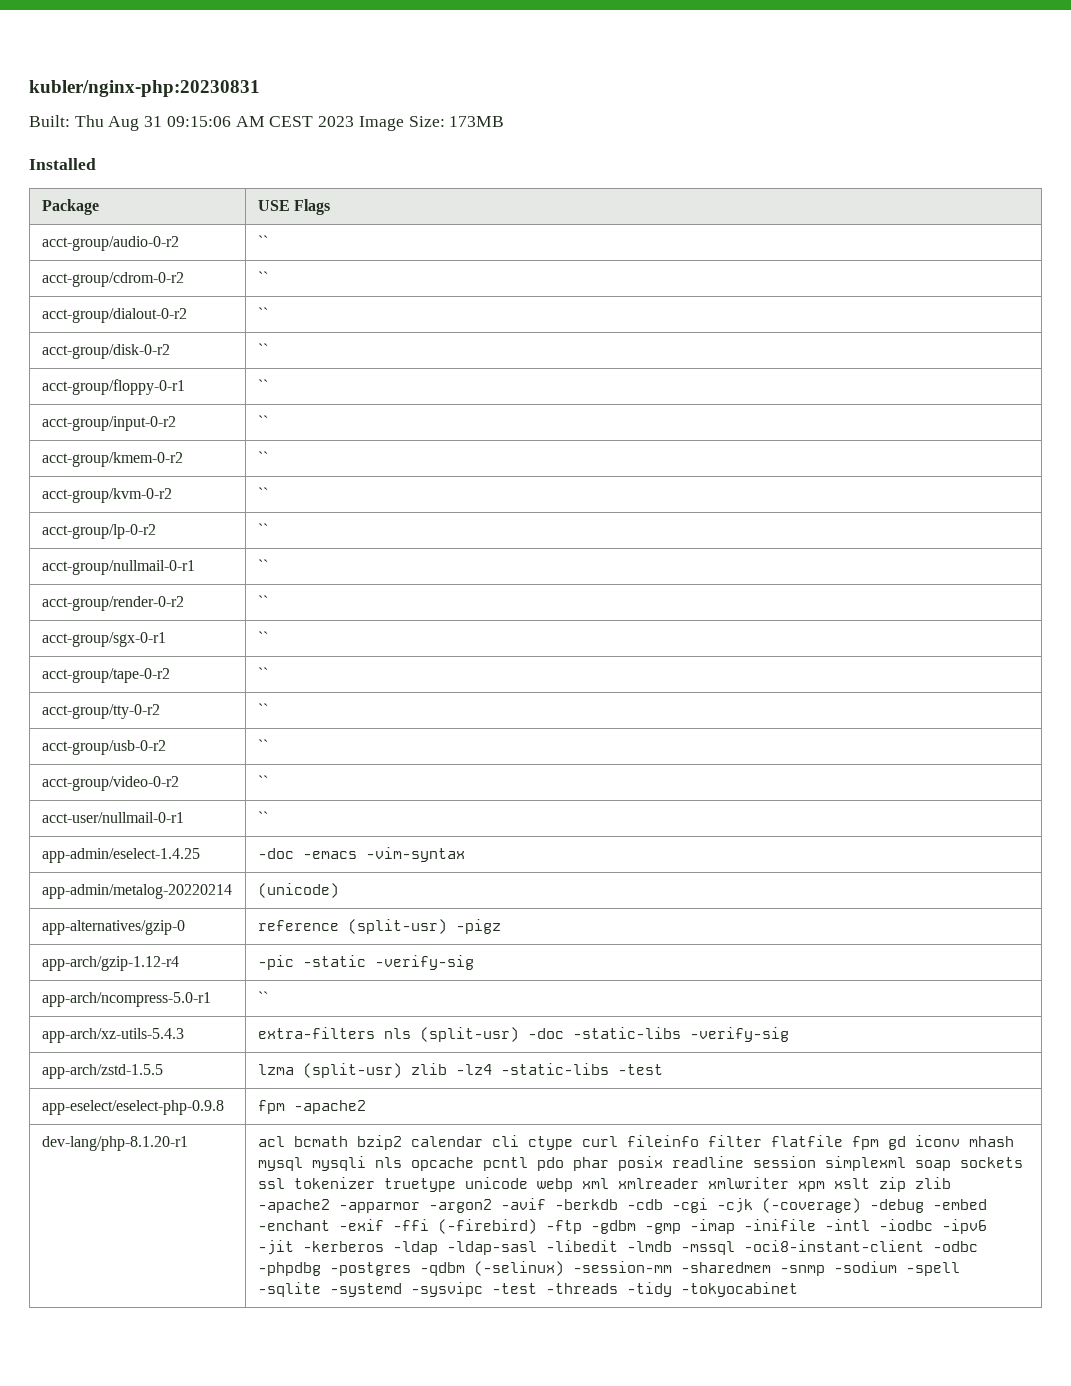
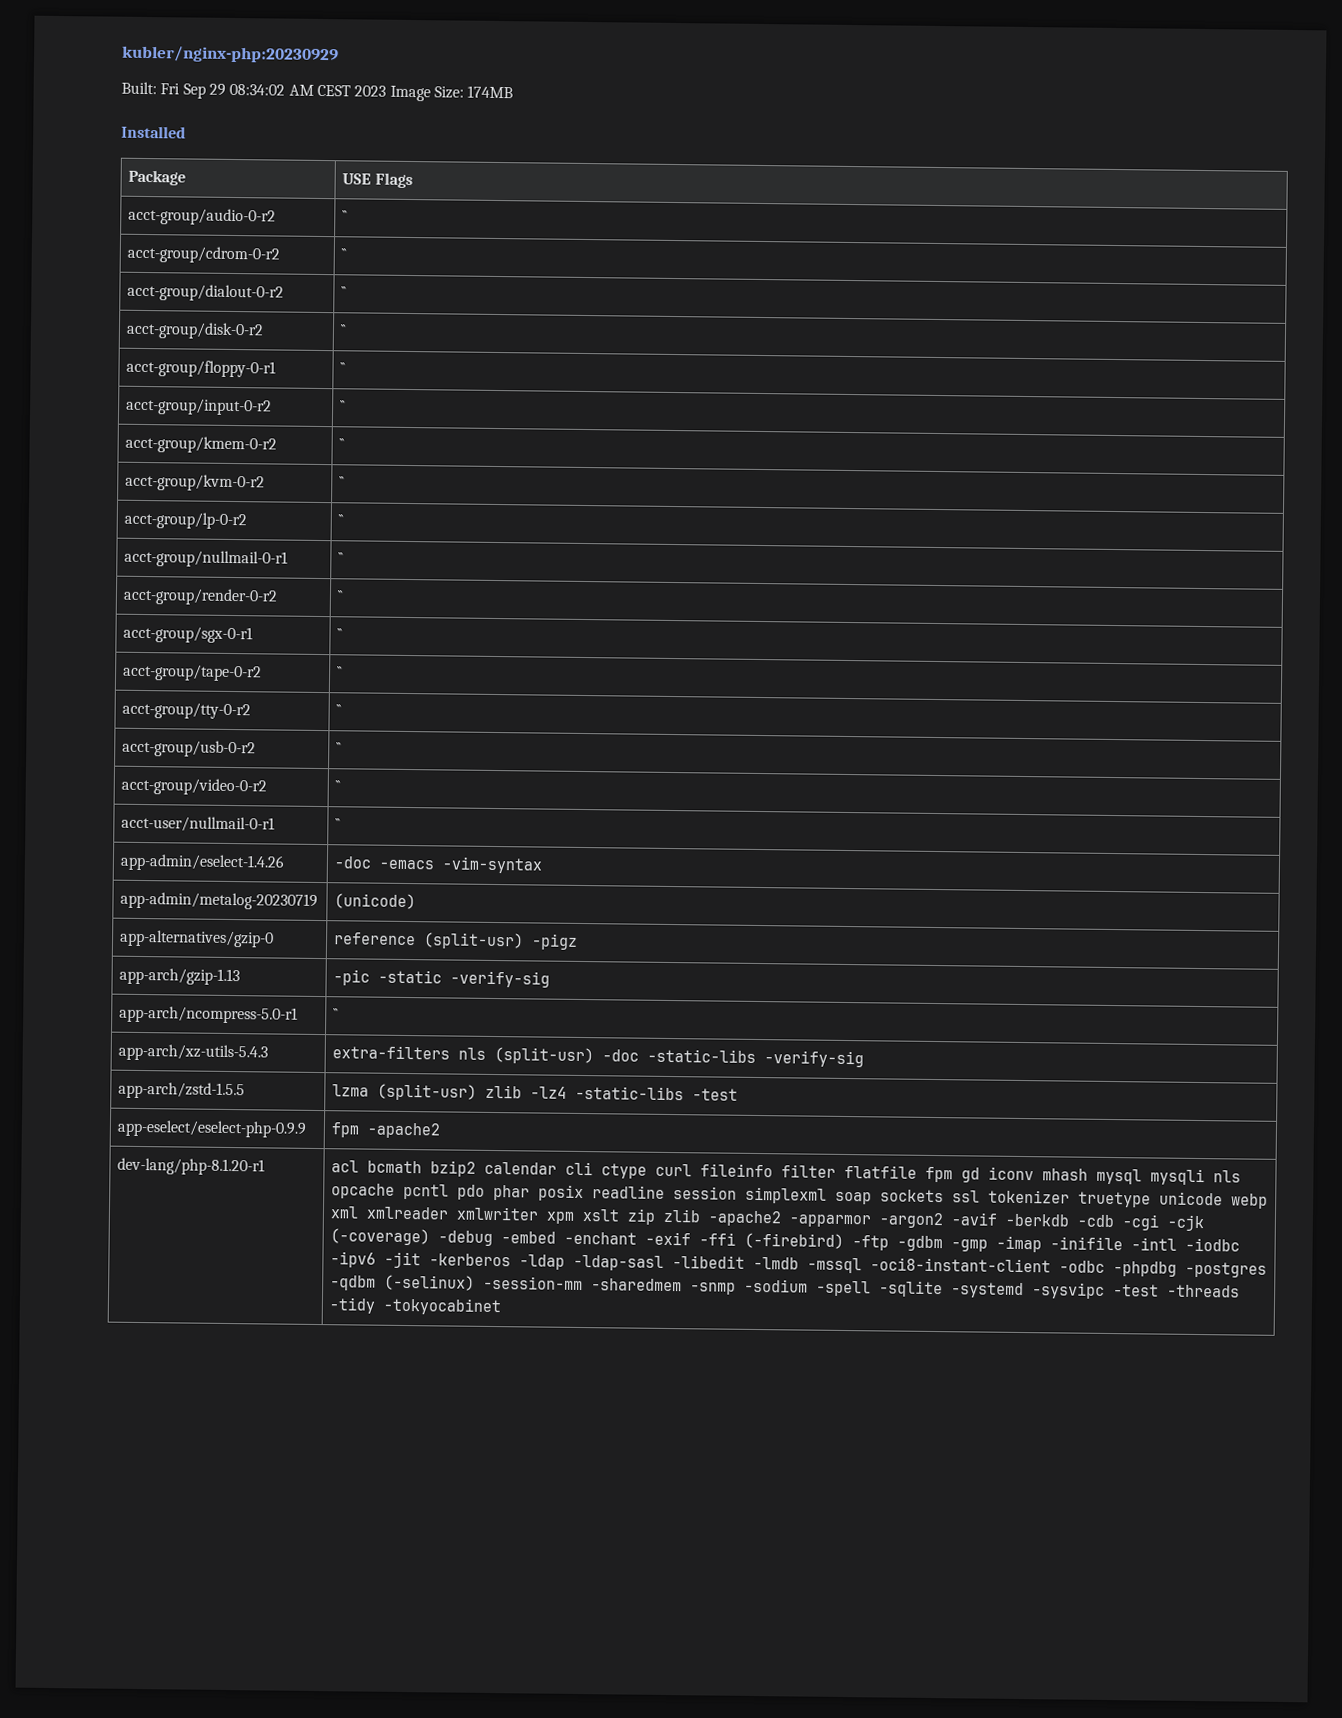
[29,80,260,97] kubler/nginx-php:20230831 -> [122,45,339,64] kubler/nginx-php:20230929
[74,115,231,131] Thu Aug 31 09:15:06 -> [160,83,286,99] Fri Sep 29 08:34:02
[449,116,505,127] 173MB -> [467,85,514,99] 174MB
[41,848,200,863] app-admin/eselect-1.4.25 -> [120,853,286,872] app-admin/eselect-1.4.26
[41,884,232,899] app-admin/metalog-20220214 -> [120,891,319,911] app-admin/metalog-20230719
[41,956,179,971] app-arch/gzip-1.12-r4 -> [119,967,241,986] app-arch/gzip-1.13
[41,1100,224,1115] app-eselect/eselect-php-0.9.8 -> [117,1119,307,1138] app-eselect/eselect-php-0.9.9

